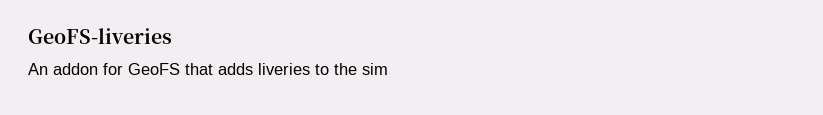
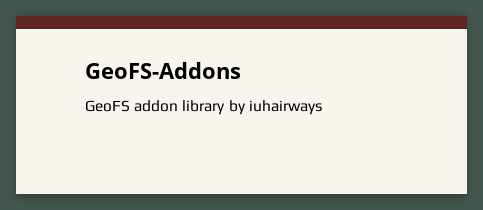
[28,28,172,44] [28,63,388,75] GeoFS-liveries // An addon for GeoFS that adds liveries to the sim -> [85,62,241,79] [85,100,322,115] GeoFS-Addons // GeoFS addon library by iuhairways

